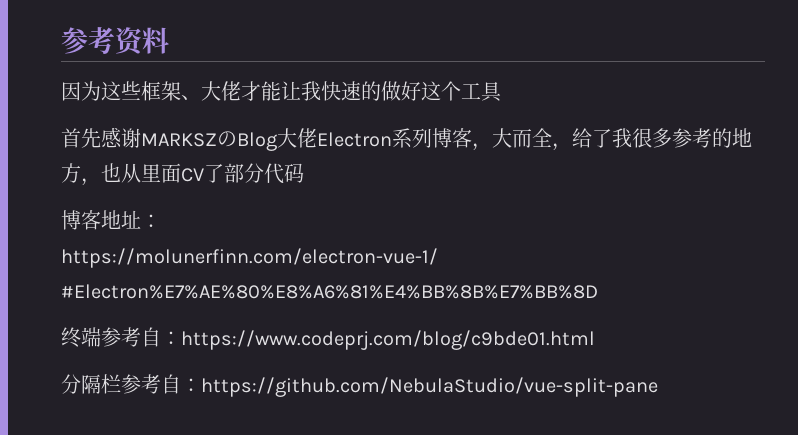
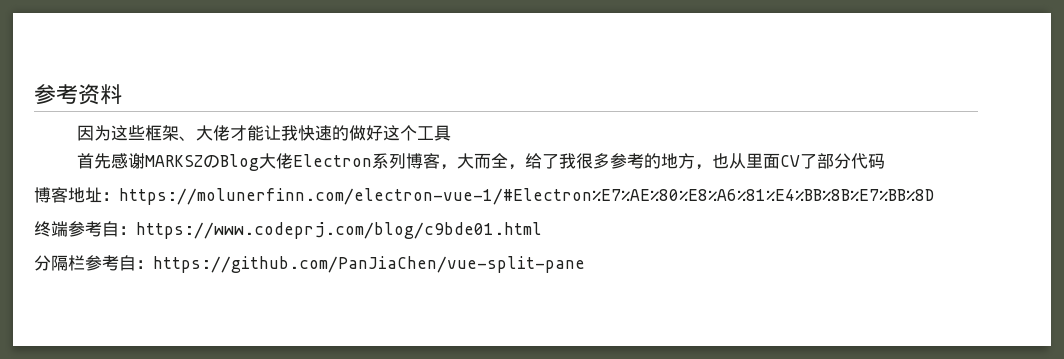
[201,377,658,397] https://github.com/NebulaStudio/vue-split-pane -> [153,256,585,273] https://github.com/PanJiaChen/vue-split-pane

